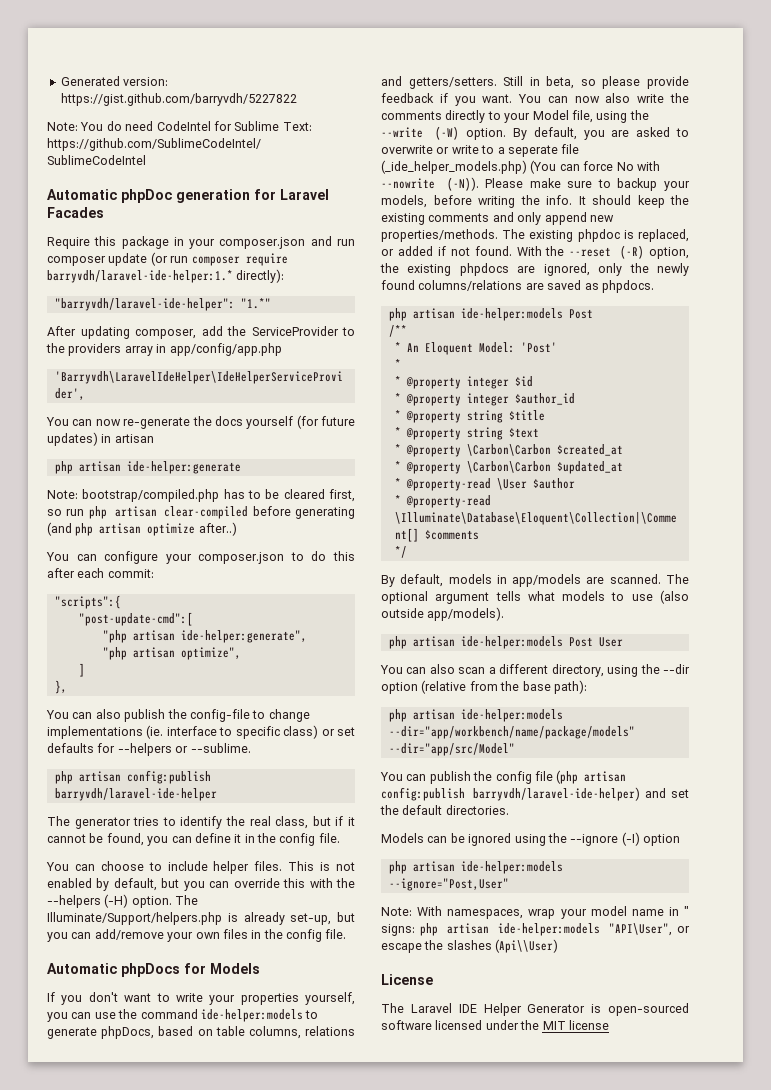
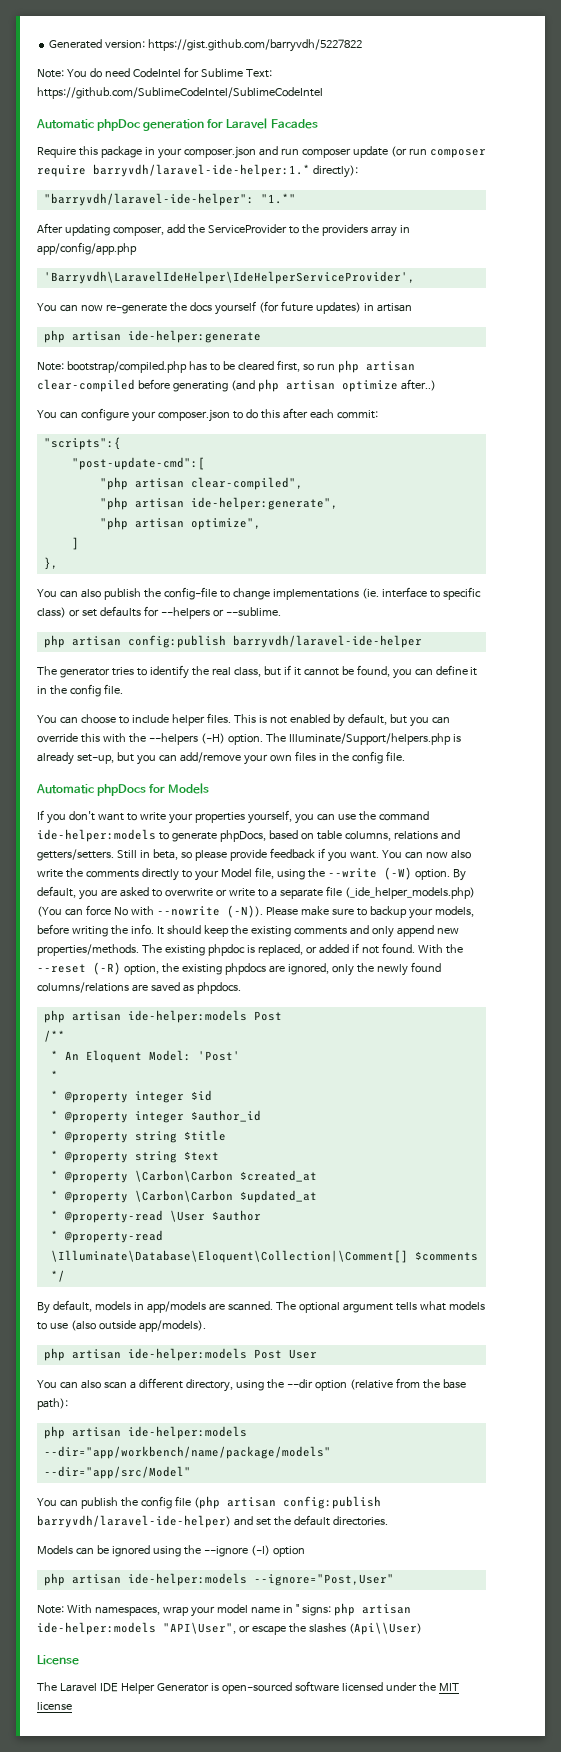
(193, 619) none -> [99,477,303,490] // "php artisan clear-compiled",
[507,145,558,157] seperate -> [279,889,323,899] separate

